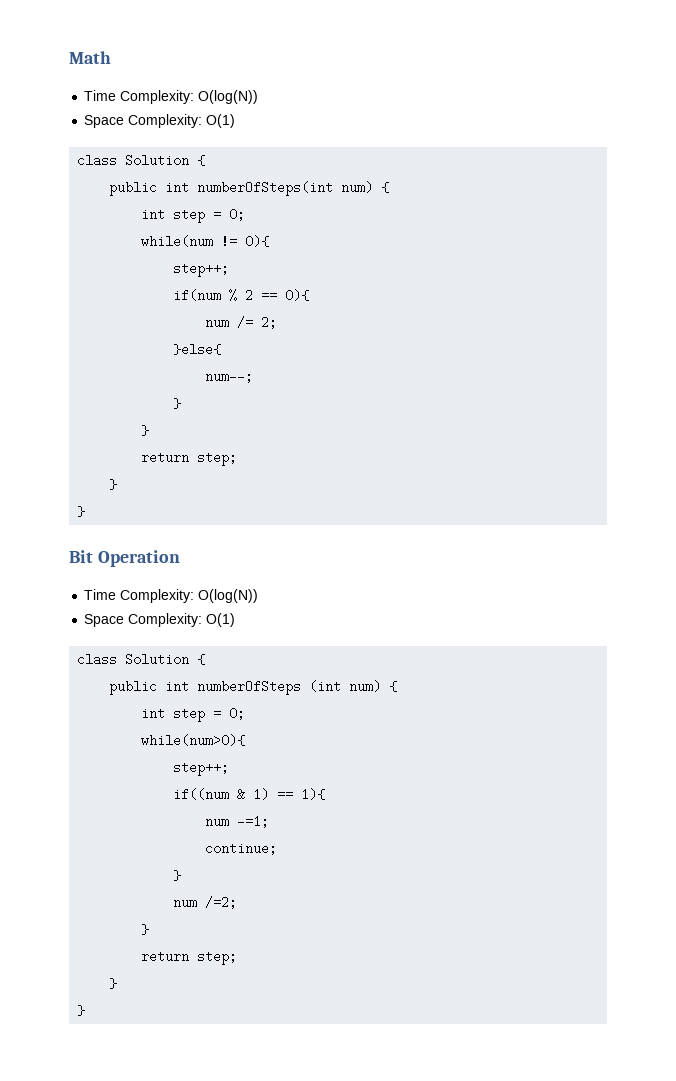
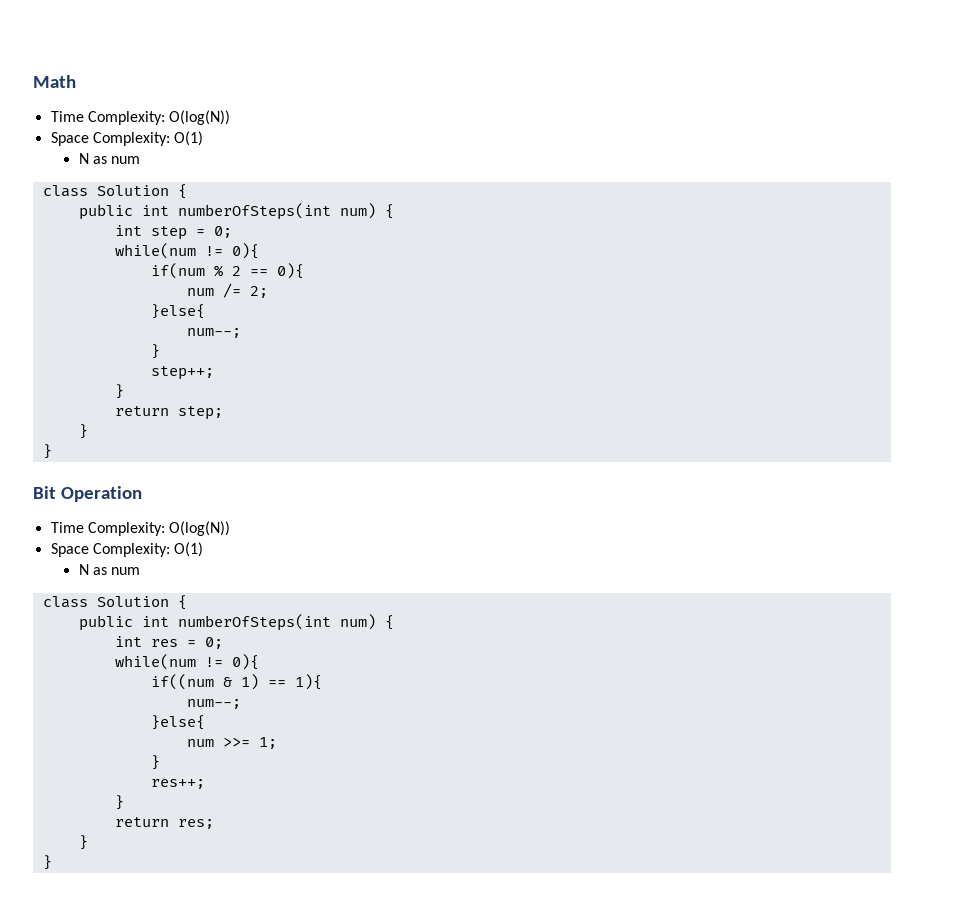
(236, 121) none -> [78,153,141,164] // N as num
[173,262,230,277] // step++; -> (259, 251) none
(182, 403) none -> [150,366,214,380] // step++;
[77,653,206,666] [109,680,398,695] [141,707,246,722] [141,734,246,747] [173,761,230,776] // class Solution { // public int numberOfSteps (int num) { // int step = 0; // while(num>0){ // step++; -> [78,564,141,575] [42,595,187,610] [78,614,394,631] [114,636,223,649] [114,654,259,670] // N as num // class Solution { // public int numberOfSteps(int num) { // int res = 0; // while(num != 0){
[205,815,270,828] [205,842,278,855] [173,870,182,881] [173,896,238,909] [141,924,150,935] [141,950,238,965] // num -=1; // continue; // } // num /=2; // } // return step; -> [186,699,241,709] [150,715,205,730] [186,737,277,749] [150,755,160,770] [150,779,205,789] [114,795,124,810] [114,817,214,829] // num--; // }else{ // num >>= 1; // } // res++; // } // return res;

